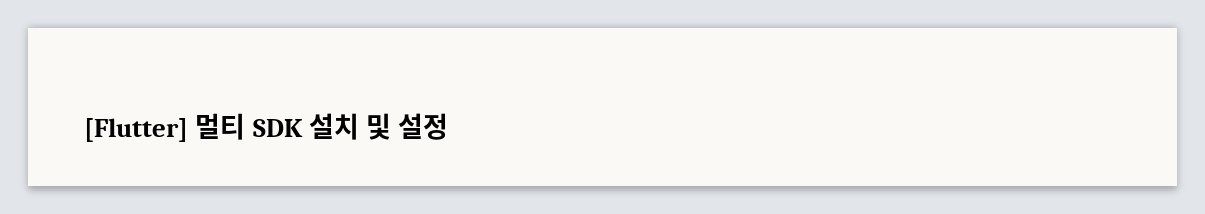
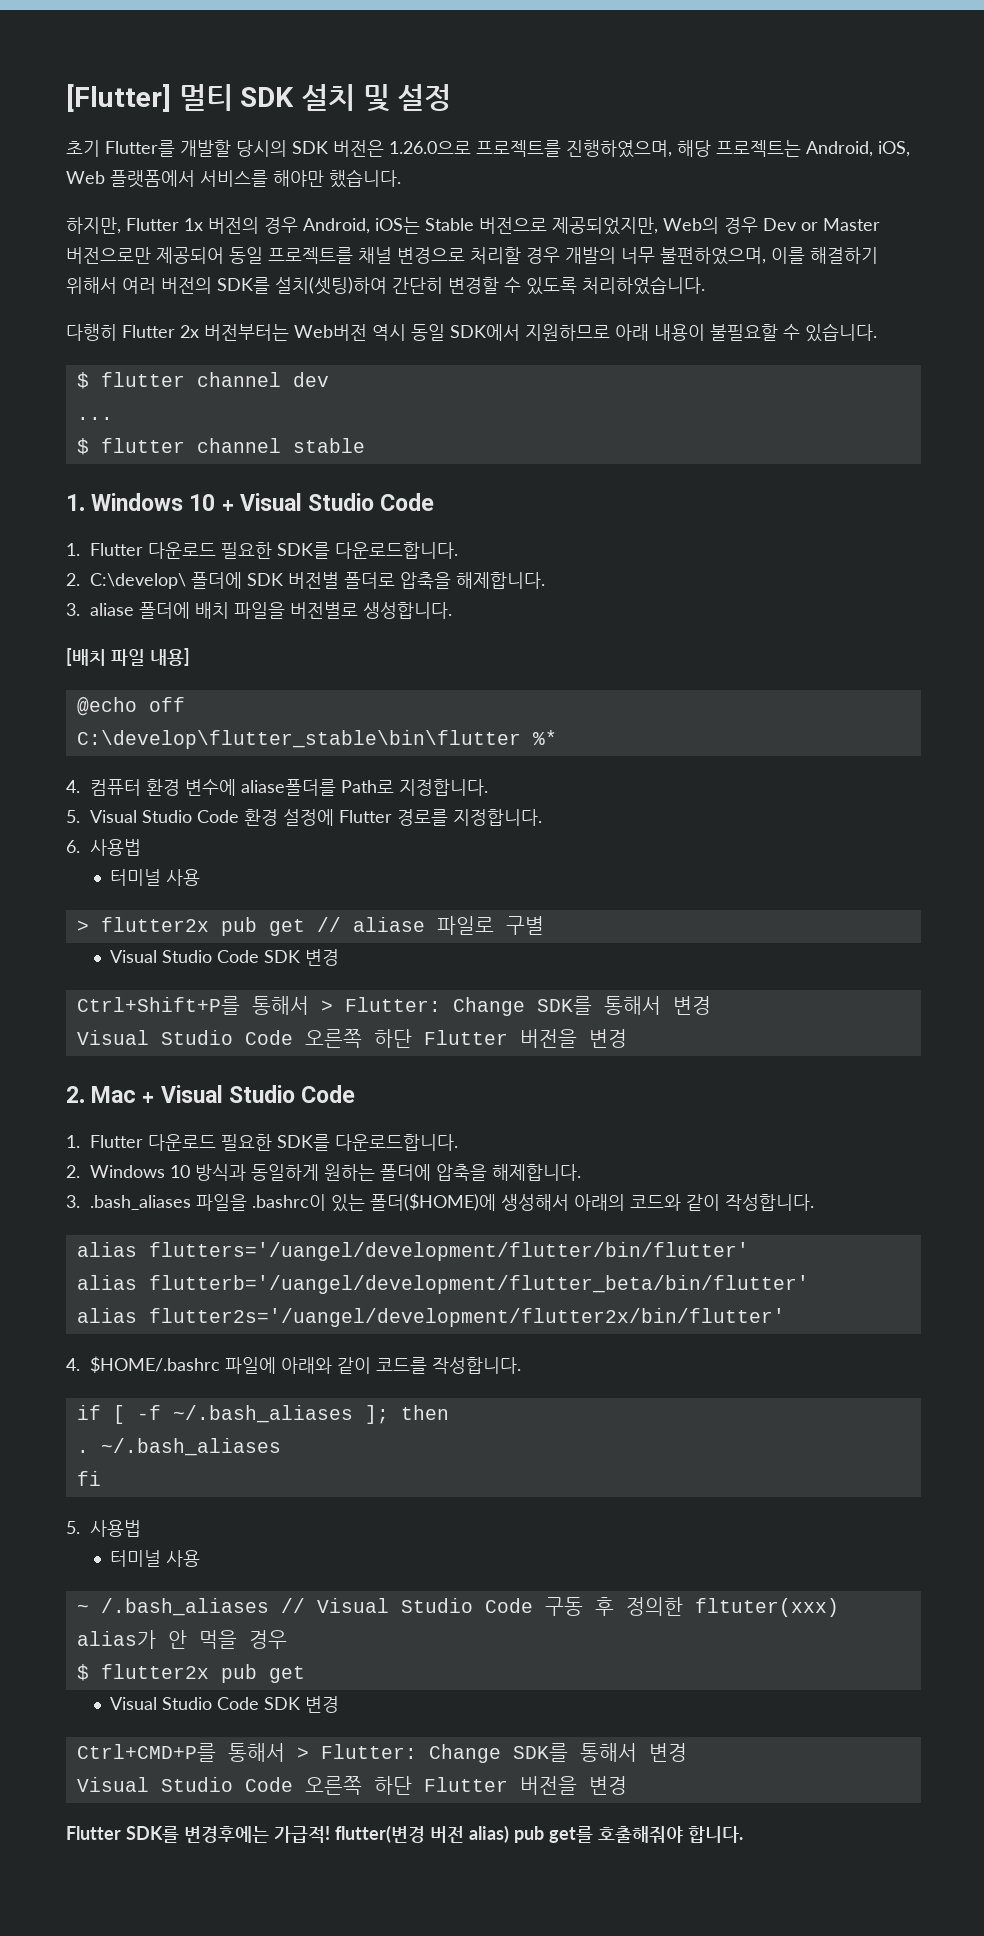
(449, 126) none -> [66,140,910,158] [66,169,401,188] [66,217,880,235] [66,247,878,265] [66,276,705,295] [66,323,877,342] [76,372,329,389] [76,417,113,420] [76,438,365,455] [66,493,435,511] [66,542,459,559] [66,572,546,589] [66,602,453,619] [66,648,190,666] [76,697,185,716] [76,730,557,749] [66,779,489,796] [66,809,543,826] [66,839,142,856] [109,869,200,886] [76,916,544,936] [109,949,339,966] [76,996,711,1016] [76,1029,627,1048] [66,1085,356,1103] [66,1134,459,1151] [66,1164,582,1181] [66,1193,815,1212] [76,1242,749,1261] [76,1275,809,1294] [76,1308,785,1327] [66,1356,522,1374] [76,1405,449,1424] [76,1438,281,1456] [76,1471,101,1486] [66,1520,142,1537] [109,1550,200,1567] [76,1597,839,1617] [76,1630,287,1649] [76,1664,305,1683] [109,1696,339,1713] [76,1743,687,1763] [76,1776,627,1795] [66,1825,743,1843] // 초기 Flutter를 개발할 당시의 SDK 버전은 1.26.0으로 프로젝트를 진행하였으며, 해당 프로젝트는 Android, iOS, Web 플랫폼에서 서비스를 해야만 했습니다. // 하지만, Flutter 1x 버전의 경우 Android, iOS는 Stable 버전으로 제공되었지만, Web의 경우 Dev or Master 버전으로만 제공되어 동일 프로젝트를 채널 변경으로 처리할 경우 개발의 너무 불편하였으며, 이를 해결하기 위해서 여러 버전의 SDK를 설치(셋팅)하여 간단히 변경할 수 있도록 처리하였습니다. // 다행히 Flutter 2x 버전부터는 Web버전 역시 동일 SDK에서 지원하므로 아래 내용이 불필요할 수 있습니다. // $ flutter channel dev // ... // $ flutter channel stable // 1. Windows 10 + Visual Studio Code // 1. Flutter 다운로드 필요한 SDK를 다운로드합니다. // 2. C:\develop\ 폴더에 SDK 버전별 폴더로 압축을 해제합니다. // 3. aliase 폴더에 배치 파일을 버전별로 생성합니다. // [배치 파일 내용] // @echo off // C:\develop\flutter_stable\bin\flutter %* // 4. 컴퓨터 환경 변수에 aliase폴더를 Path로 지정합니다. // 5. Visual Studio Code 환경 설정에 Flutter 경로를 지정합니다. // 6. 사용법 // 터미널 사용 // > flutter2x pub get // aliase 파일로 구별 // Visual Studio Code SDK 변경 // Ctrl+Shift+P를 통해서 > Flutter: Change SDK를 통해서 변경 // Visual Studio Code 오른쪽 하단 Flutter 버전을 변경 // 2. Mac + Visual Studio Code // 1. Flutter 다운로드 필요한 SDK를 다운로드합니다. // 2. Windows 10 방식과 동일하게 원하는 폴더에 압축을 해제합니다. // 3. .bash_aliases 파일을 .bashrc이 있는 폴더($HOME)에 생성해서 아래의 코드와 같이 작성합니다. // alias flutters='/uangel/development/flutter/bin/flutter' // alias flutterb='/uangel/development/flutter_beta/bin/flutter' // alias flutter2s='/uangel/development/flutter2x/bin/flutter' // 4. $HOME/.bashrc 파일에 아래와 같이 코드를 작성합니다. // if [ -f ~/.bash_aliases ]; then // . ~/.bash_aliases // fi // 5. 사용법 // 터미널 사용 // ~ /.bash_aliases // Visual Studio Code 구동 후 정의한 fltuter(xxx) alias가 안 먹을 경우 // $ flutter2x pub get // Visual Studio Code SDK 변경 // Ctrl+CMD+P를 통해서 > Flutter: Change SDK를 통해서 변경 // Visual Studio Code 오른쪽 하단 Flutter 버전을 변경 // Flutter SDK를 변경후에는 가급적! flutter(변경 버전 alias) pub get를 호출해줘야 합니다.

